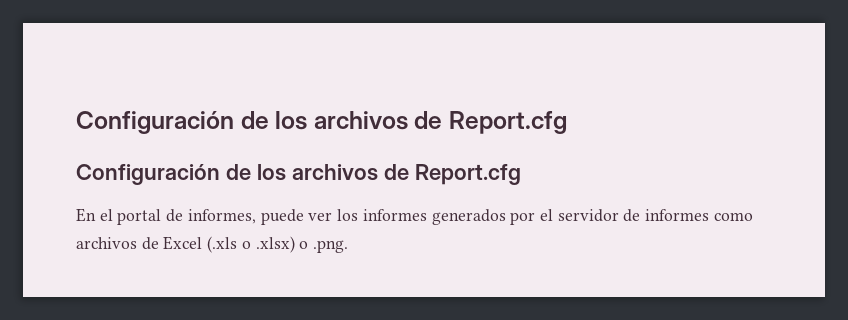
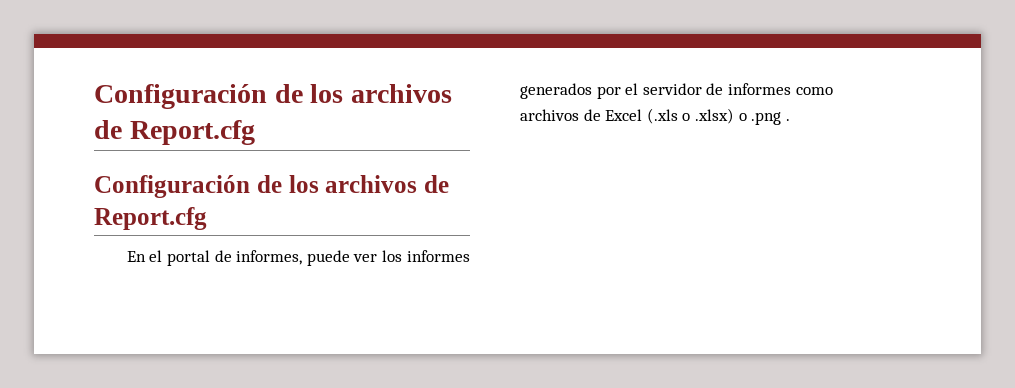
[313,240,349,253] .png. -> [751,112,790,125] .png .

